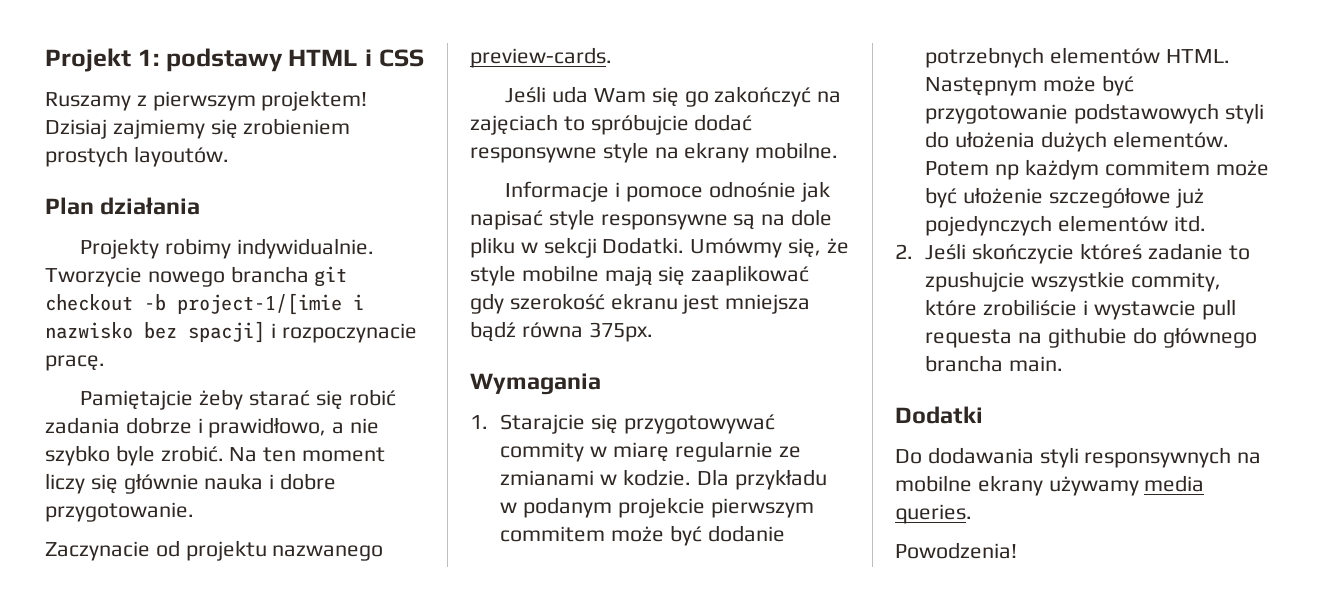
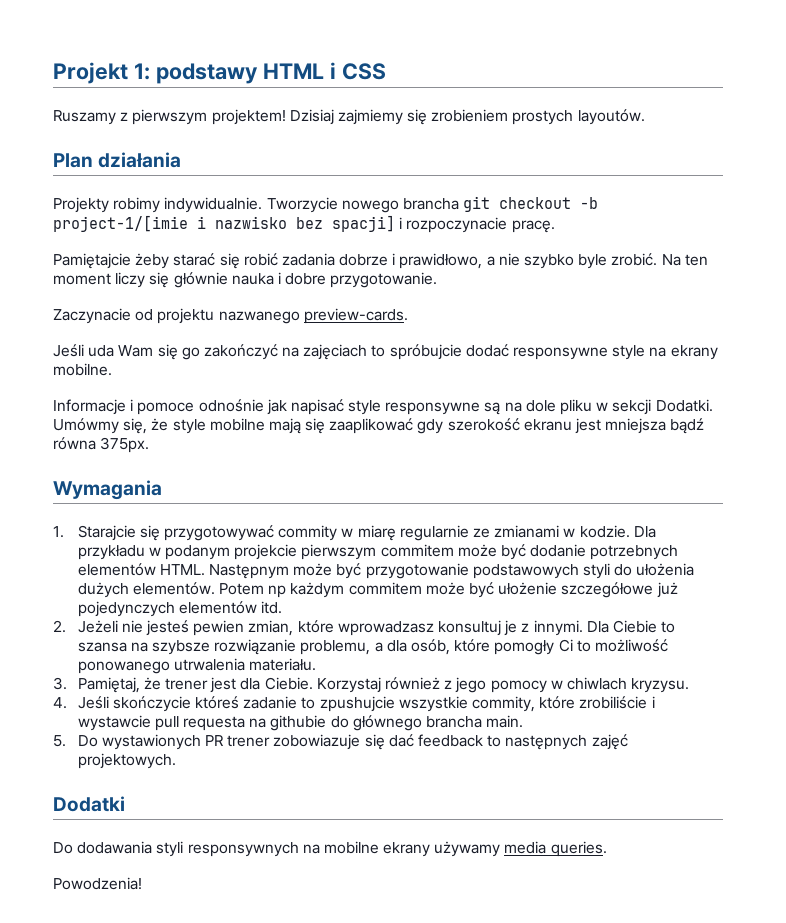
(913, 251) none -> [77,620,676,636] [77,639,668,655] [77,658,317,674] [53,677,690,693] [53,697,67,709] Jeżeli nie jesteś pewien zmian, które wprowadzasz konsultuj je z innymi. Dla Ciebie to szansa na szybsze rozwiązanie problemu, a dla osób, które pomogły Ci to możliwość ponowanego utrwalenia materiału. // 3. Pamiętaj, że trener jest dla Ciebie. Korzystaj również z jego pomocy w chiwlach kryzysu. // 4.
(1064, 364) none -> [53,734,628,750] [77,753,176,769] // 5. Do wystawionych PR trener zobowiazuje się dać feedback to następnych zajęć projektowych.

